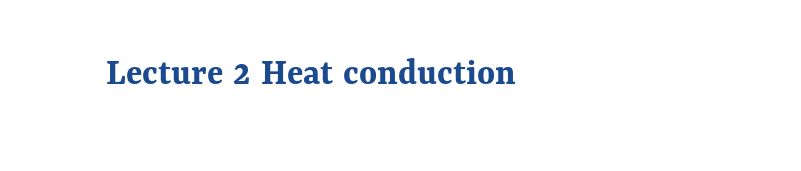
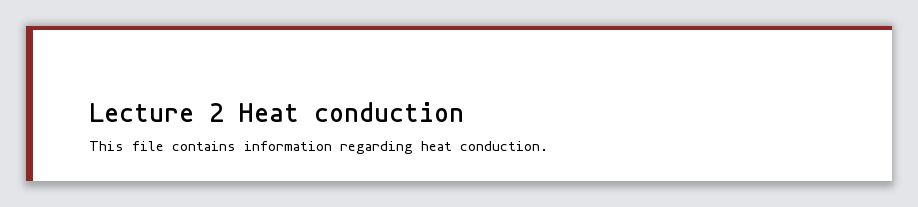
(516, 71) none -> [89,141,548,154] // This file contains information regarding heat conduction.

